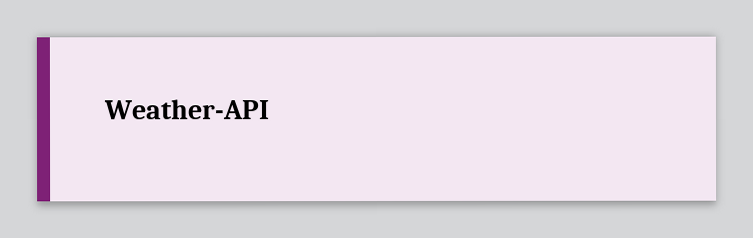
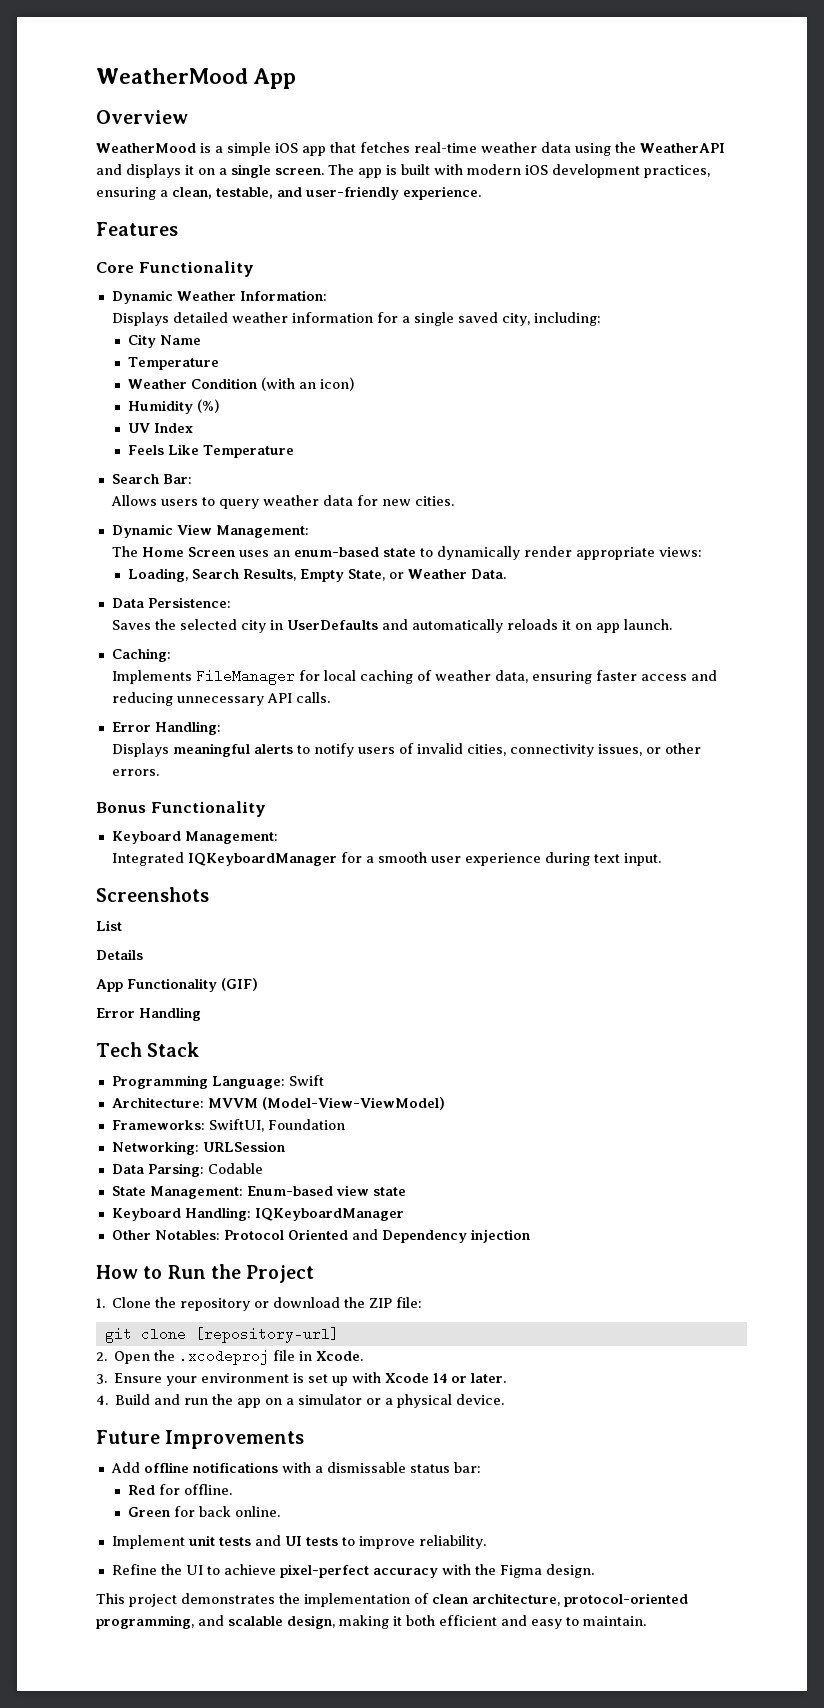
[103,99,270,120] Weather-API -> [96,68,297,89] [96,110,188,124] [96,142,725,156] [96,164,710,178] [96,186,481,200] [96,222,178,236] [96,261,254,277] [111,290,327,304] [112,312,602,326] [128,334,202,348] [128,357,220,370] [128,377,355,391] [128,399,220,414] [128,423,194,433] [128,444,295,458] [111,474,192,484] [111,495,455,509] [111,524,309,538] [112,546,703,560] [128,568,507,582] [111,597,231,608] [112,619,673,633] [111,648,171,662] [112,669,718,685] [112,692,331,706] [111,721,221,735] [112,743,702,757] [112,769,160,776] [96,801,266,817] [111,831,278,844] [112,852,662,866] [96,887,209,902] [96,920,122,931] [96,949,143,960] [96,978,258,992] [96,1007,201,1021] [96,1042,200,1057] [111,1075,324,1089] [111,1097,445,1110] [111,1119,345,1132] [111,1141,285,1155] [111,1163,263,1177] [111,1185,406,1199] [111,1207,404,1221] [111,1229,530,1243] [96,1264,315,1283] [96,1297,423,1311] [104,1327,339,1343] [96,1349,364,1365] [96,1372,507,1386] [96,1394,505,1408] [96,1430,305,1449] [110,1462,481,1473] [128,1484,233,1495] [128,1506,281,1517] [111,1535,486,1549] [111,1564,594,1578] [96,1593,688,1607] [96,1615,646,1629] WeatherMood App // Overview // WeatherMood is a simple iOS app that fetches real-time weather data using the WeatherAPI and displays it on a single screen. The app is built with modern iOS development practices, ensuring a clean, testable, and user-friendly experience. // Features // Core Functionality // Dynamic Weather Information: // Displays detailed weather information for a single saved city, including: // City Name // Temperature // Weather Condition (with an icon) // Humidity (%) // UV Index // Feels Like Temperature // Search Bar: // Allows users to query weather data for new cities. // Dynamic View Management: // The Home Screen uses an enum-based state to dynamically render appropriate views: // Loading, Search Results, Empty State, or Weather Data. // Data Persistence: // Saves the selected city in UserDefaults and automatically reloads it on app launch. // Caching: // Implements FileManager for local caching of weather data, ensuring faster access and reducing unnecessary API calls. // Error Handling: // Displays meaningful alerts to notify users of invalid cities, connectivity issues, or other errors. // Bonus Functionality // Keyboard Management: // Integrated IQKeyboardManager for a smooth user experience during text input. // Screenshots // List // Details // App Functionality (GIF) // Error Handling // Tech Stack // Programming Language: Swift // Architecture: MVVM (Model-View-ViewModel) // Frameworks: SwiftUI, Foundation // Networking: URLSession // Data Parsing: Codable // State Management: Enum-based view state // Keyboard Handling: IQKeyboardManager // Other Notables: Protocol Oriented and Dependency injection // How to Run the Project // 1. Clone the repository or download the ZIP file: // git clone [repository-url] // 2. Open the .xcodeproj file in Xcode. // 3. Ensure your environment is set up with Xcode 14 or later. // 4. Build and run the app on a simulator or a physical device. // Future Improvements // Add offline notifications with a dismissable status bar: // Red for offline. // Green for back online. // Implement unit tests and UI tests to improve reliability. // Refine the UI to achieve pixel-perfect accuracy with the Figma design. // This project demonstrates the implementation of clean architecture, protocol-oriented programming, and scalable design, making it both efficient and easy to maintain.

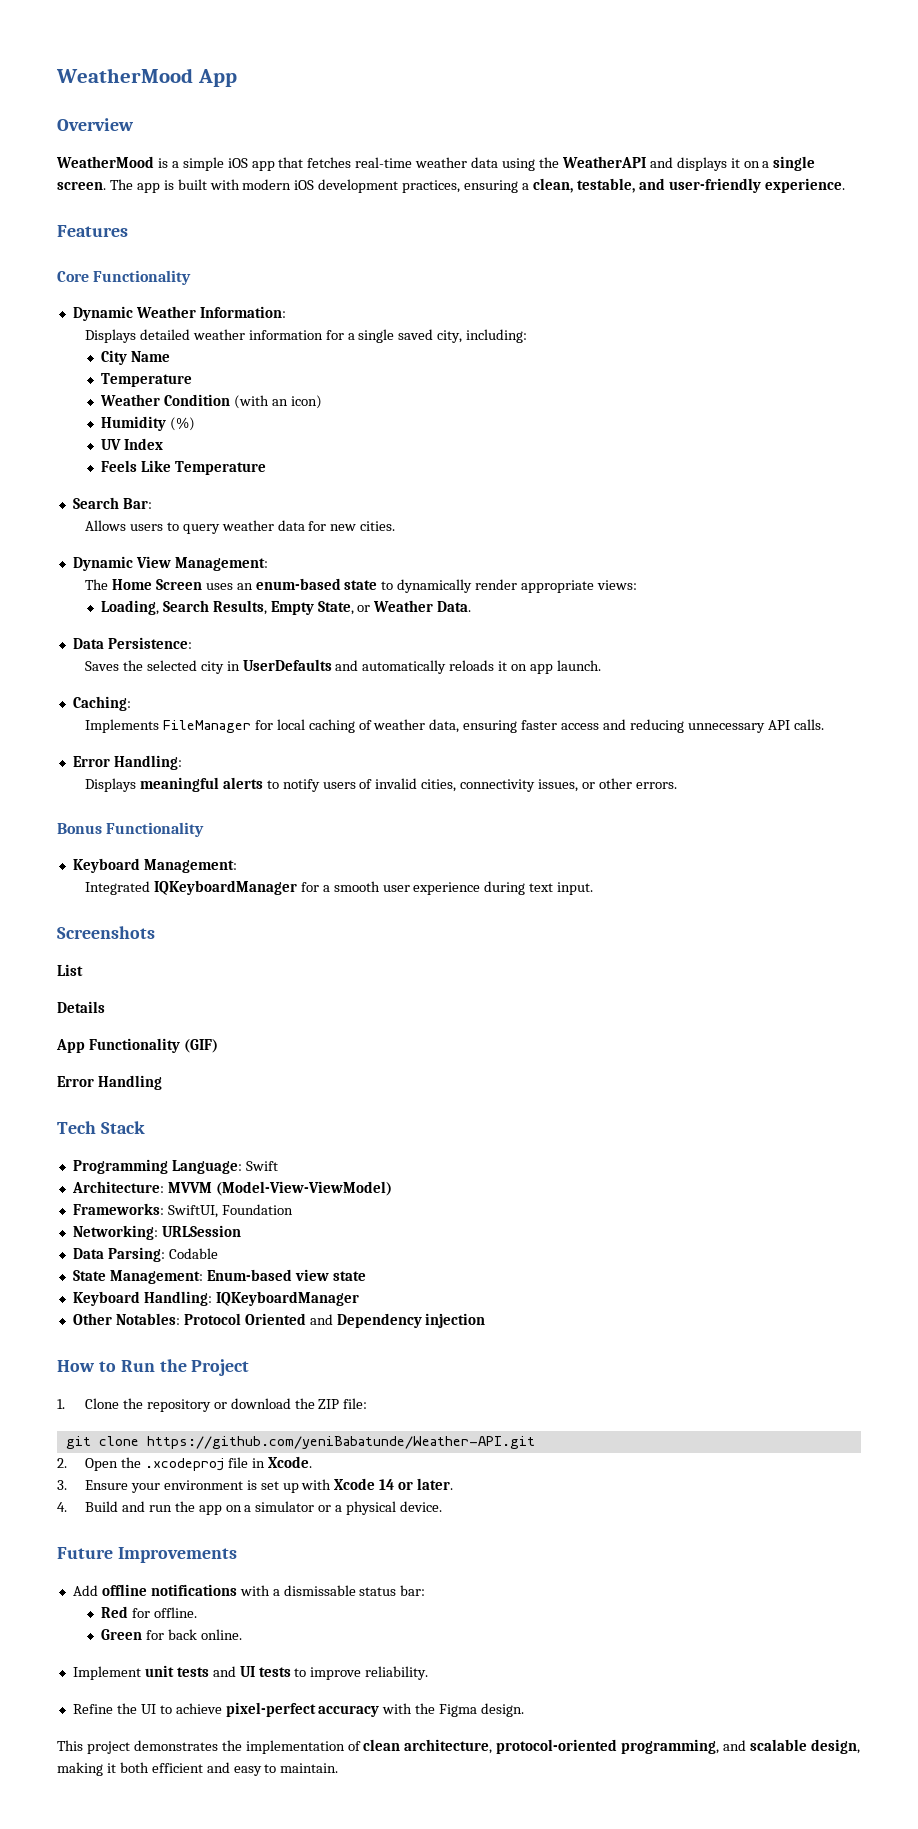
[194,1327,339,1343] [repository-url] -> [146,1436,535,1449] https://github.com/yeniBabatunde/Weather-API.git

